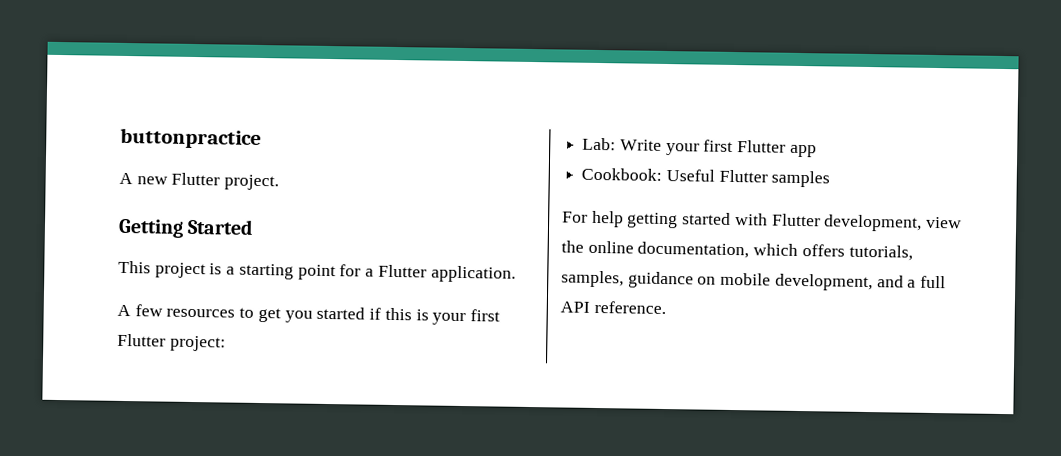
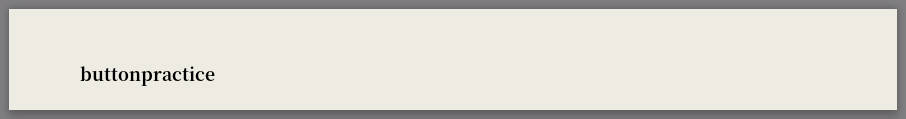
[119,172,280,191] [118,218,254,238] [118,260,516,283] [117,304,500,326] [117,333,226,352] [582,137,817,158] [581,167,831,188] [562,210,963,232] [561,240,913,261] [561,270,947,292] [560,300,666,315] // A new Flutter project. // Getting Started // This project is a starting point for a Flutter application. // A few resources to get you started if this is your first Flutter project: // Lab: Write your first Flutter app // Cookbook: Useful Flutter samples // For help getting started with Flutter development, view the online documentation, which offers tutorials, samples, guidance on mobile development, and a full API reference. -> (215, 76) none

